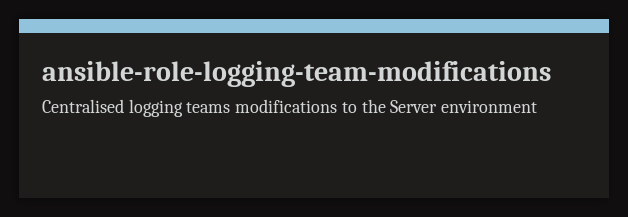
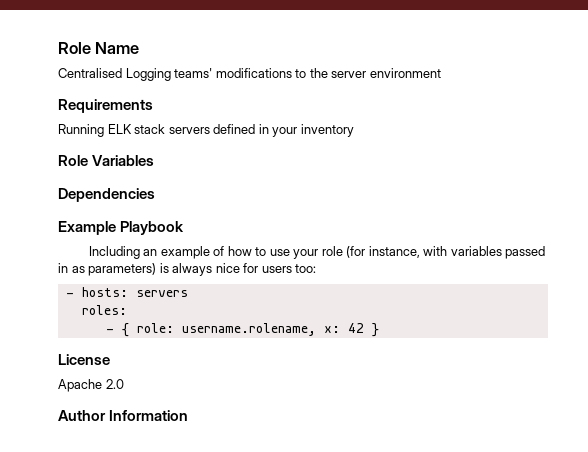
[42,61,551,87] ansible-role-logging-team-modifications -> [58,42,140,54] Role Name
[128,99,231,117] logging teams -> [125,68,213,81] Logging teams'
[390,100,438,113] Server -> [331,71,367,78] server
(538, 106) none -> [58,99,153,113] [58,124,354,137] [58,155,155,166] [58,188,155,202] [58,221,185,235] [88,246,546,259] [58,263,317,276] [65,287,188,297] [81,305,127,315] [105,323,379,337] [58,354,110,365] [58,379,124,392] [58,410,189,421] // Requirements // Running ELK stack servers defined in your inventory // Role Variables // Dependencies // Example Playbook // Including an example of how to use your role (for instance, with variables passed in as parameters) is always nice for users too: // - hosts: servers // roles: // - { role: username.rolename, x: 42 } // License // Apache 2.0 // Author Information

